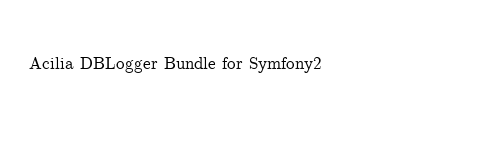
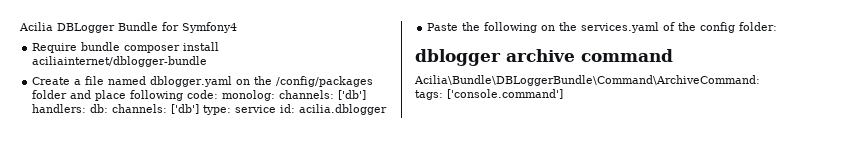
[249,57,322,73] Symfony2 -> [182,22,237,33] [32,42,220,53] [32,56,208,67] [32,76,374,87] [32,90,367,101] [32,104,388,115] [427,22,778,33] [415,49,673,66] [414,75,760,86] [415,89,563,100] Symfony4 // Require bundle composer install aciliainternet/dblogger-bundle // Create a file named dblogger.yaml on the /config/packages folder and place following code: monolog: channels: ['db'] handlers: db: channels: ['db'] type: service id: acilia.dblogger // Paste the following on the services.yaml of the config folder: // dblogger archive command // Acilia\Bundle\DBLoggerBundle\Command\ArchiveCommand: tags: ['console.command']

